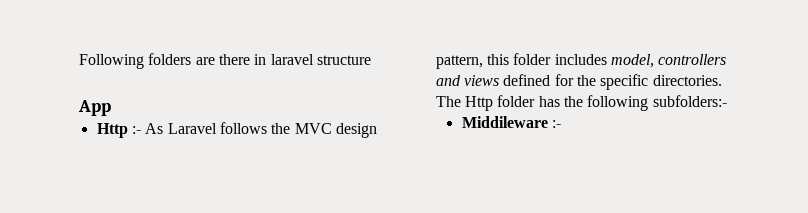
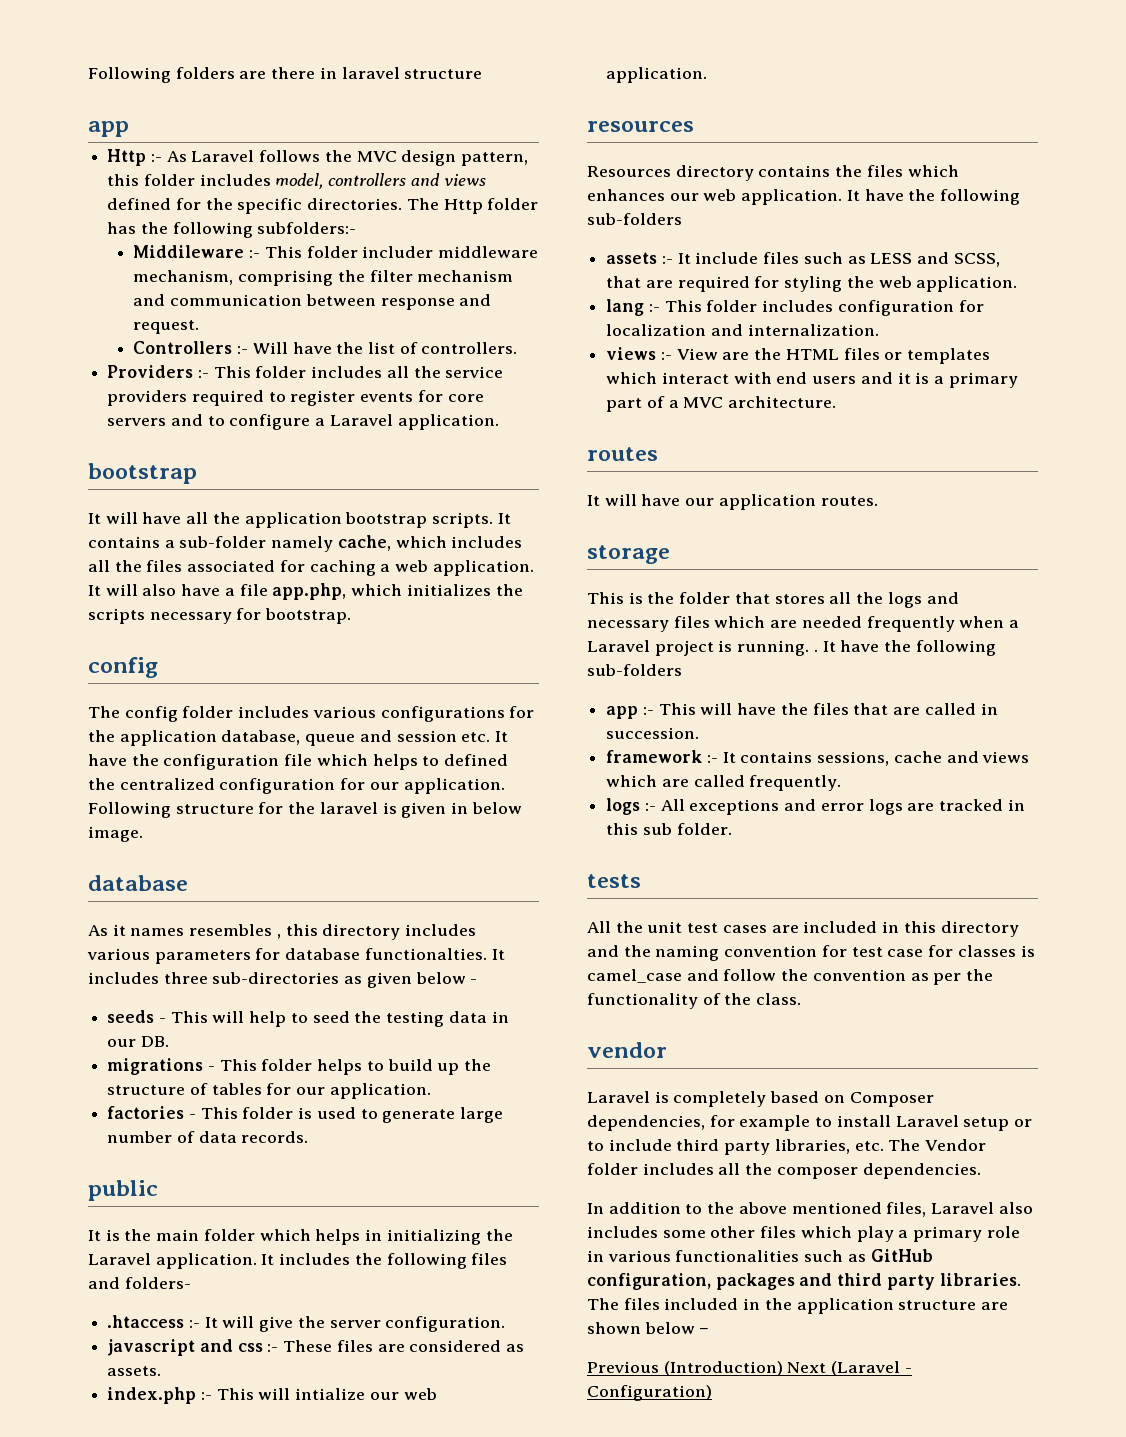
[78,100,111,116] App -> [88,121,129,137] app
(562, 124) none -> [264,246,539,258] [133,270,514,286] [133,294,492,310] [133,320,200,334] [133,341,518,354] [107,365,504,378] [107,390,484,406] [107,414,499,430] [88,463,197,484] [88,512,511,528] [88,535,523,552] [88,560,534,576] [88,583,523,600] [88,608,352,624] [88,657,158,678] [88,706,535,722] [88,730,509,746] [88,754,509,770] [88,778,505,794] [88,802,522,818] [88,826,143,842] [88,875,188,891] [88,924,477,940] [87,948,505,964] [88,972,478,988] [107,1010,509,1027] [107,1036,169,1047] [107,1058,492,1075] [107,1083,431,1099] [107,1106,504,1123] [107,1131,309,1143] [88,1180,158,1201] [88,1229,513,1245] [88,1253,508,1269] [88,1277,191,1289] [107,1315,506,1332] [107,1339,525,1356] [107,1366,162,1376] [107,1387,437,1404] [606,67,708,83] [587,121,694,132] [587,165,959,181] [587,189,1021,205] [587,213,682,225] [606,252,1000,267] [606,276,1018,292] [606,299,984,316] [606,324,879,336] [606,347,991,364] [606,372,1018,388] [606,396,837,412] [587,447,658,461] [587,494,878,510] [587,545,670,564] [587,592,959,608] [587,616,1020,632] [587,640,996,656] [587,664,682,676] [606,703,998,719] [606,727,700,739] [606,750,1030,766] [606,775,842,791] [606,798,1025,815] [606,823,732,835] [587,874,641,888] [587,921,1019,937] [587,945,1035,961] [587,969,994,985] [587,993,802,1009] [587,1042,667,1058] [587,1091,934,1107] [587,1115,1033,1131] [587,1139,987,1155] [587,1163,981,1179] [587,1202,1033,1217] [587,1226,1020,1242] [587,1249,933,1262] [587,1273,1021,1290] [587,1298,1009,1314] [587,1322,710,1334] [587,1361,912,1376] [587,1385,712,1401] This folder includer middleware mechanism, comprising the filter mechanism and communication between response and request. // Controllers :- Will have the list of controllers. // Providers :- This folder includes all the service providers required to register events for core servers and to configure a Laravel application. // bootstrap // It will have all the application bootstrap scripts. It contains a sub-folder namely cache, which includes all the files associated for caching a web application. It will also have a file app.php, which initializes the scripts necessary for bootstrap. // config // The config folder includes various configurations for the application database, queue and session etc. It have the configuration file which helps to defined the centralized configuration for our application. Following structure for the laravel is given in below image. // database // As it names resembles , this directory includes various parameters for database functionalties. It includes three sub-directories as given below - // seeds - This will help to seed the testing data in our DB. // migrations - This folder helps to build up the structure of tables for our application. // factories - This folder is used to generate large number of data records. // public // It is the main folder which helps in initializing the Laravel application. It includes the following files and folders- // .htaccess :- It will give the server configuration. // javascript and css :- These files are considered as assets. // index.php :- This will intialize our web application. // resources // Resources directory contains the files which enhances our web application. It have the following sub-folders // assets :- It include files such as LESS and SCSS, that are required for styling the web application. // lang :- This folder includes configuration for localization and internalization. // views :- View are the HTML files or templates which interact with end users and it is a primary part of a MVC architecture. // routes // It will have our application routes. // storage // This is the folder that stores all the logs and necessary files which are needed frequently when a Laravel project is running. . It have the following sub-folders // app :- This will have the files that are called in succession. // framework :- It contains sessions, cache and views which are called frequently. // logs :- All exceptions and error logs are tracked in this sub folder. // tests // All the unit test cases are included in this directory and the naming convention for test case for classes is camel_case and follow the convention as per the functionality of the class. // vendor // Laravel is completely based on Composer dependencies, for example to install Laravel setup or to include third party libraries, etc. The Vendor folder includes all the composer dependencies. // In addition to the above mentioned files, Laravel also includes some other files which play a primary role in various functionalities such as GitHub configuration, packages and third party libraries. The files included in the application structure are shown below − // Previous (Introduction) Next (Laravel - Configuration)

